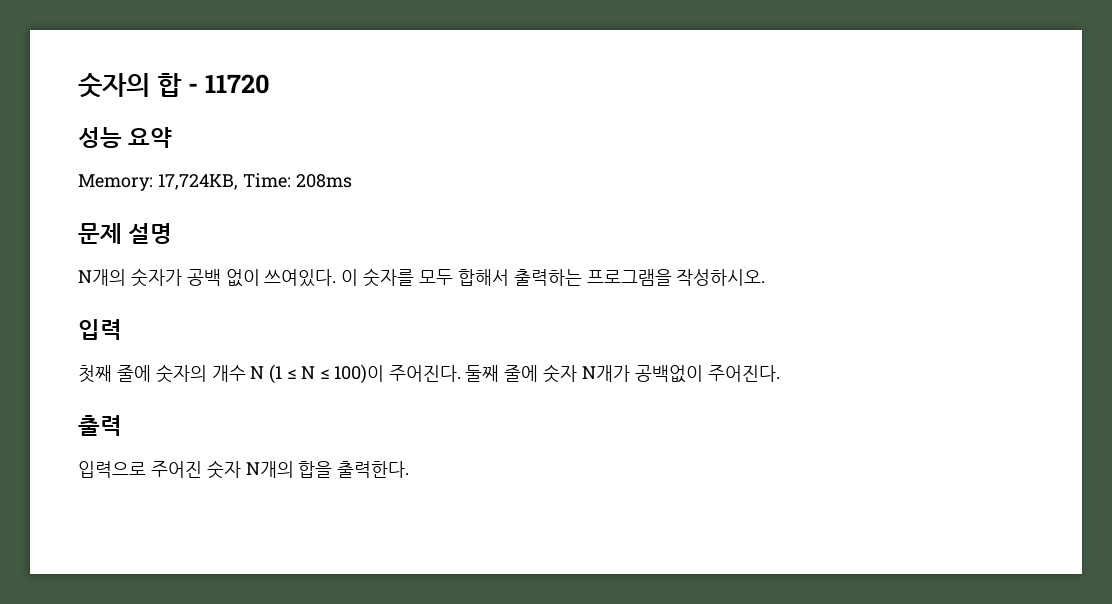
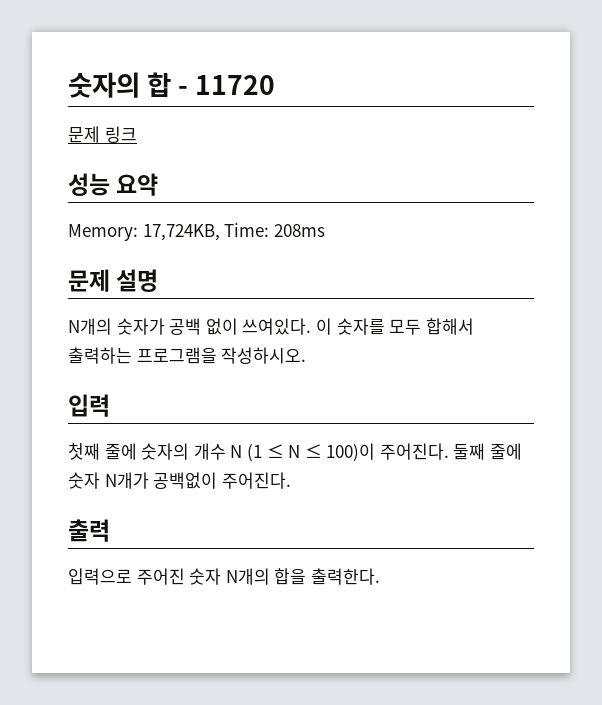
(270, 84) none -> [68,126,137,143] // 문제 링크

